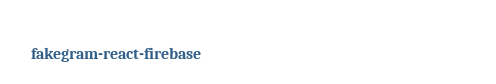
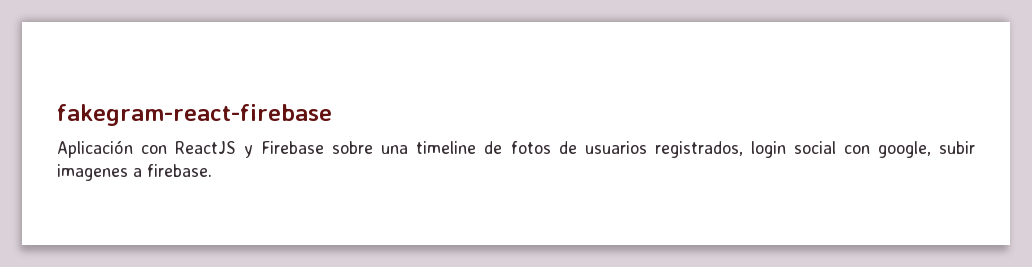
(201, 54) none -> [57,140,975,158] [57,164,212,181] // Aplicación con ReactJS y Firebase sobre una timeline de fotos de usuarios registrados, login social con google, subir imagenes a firebase.

